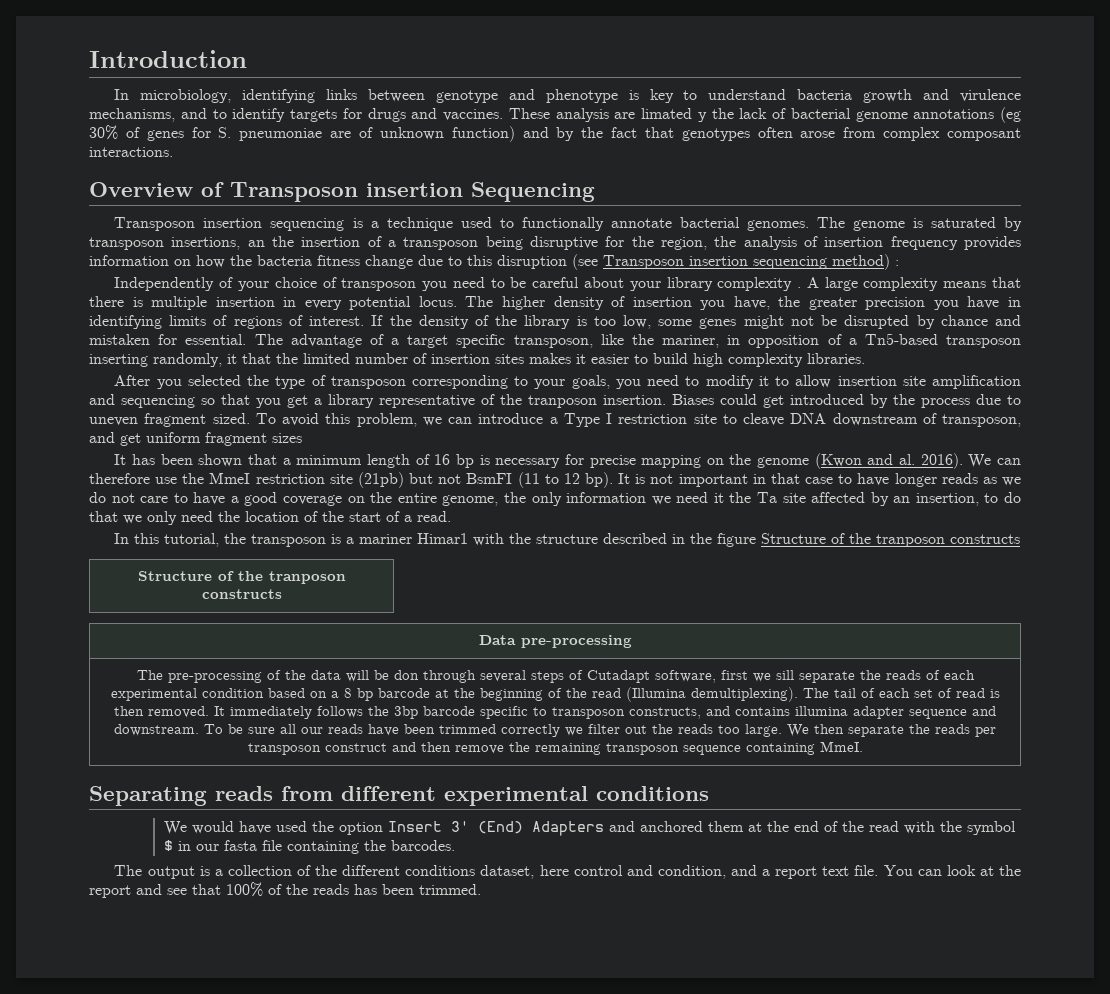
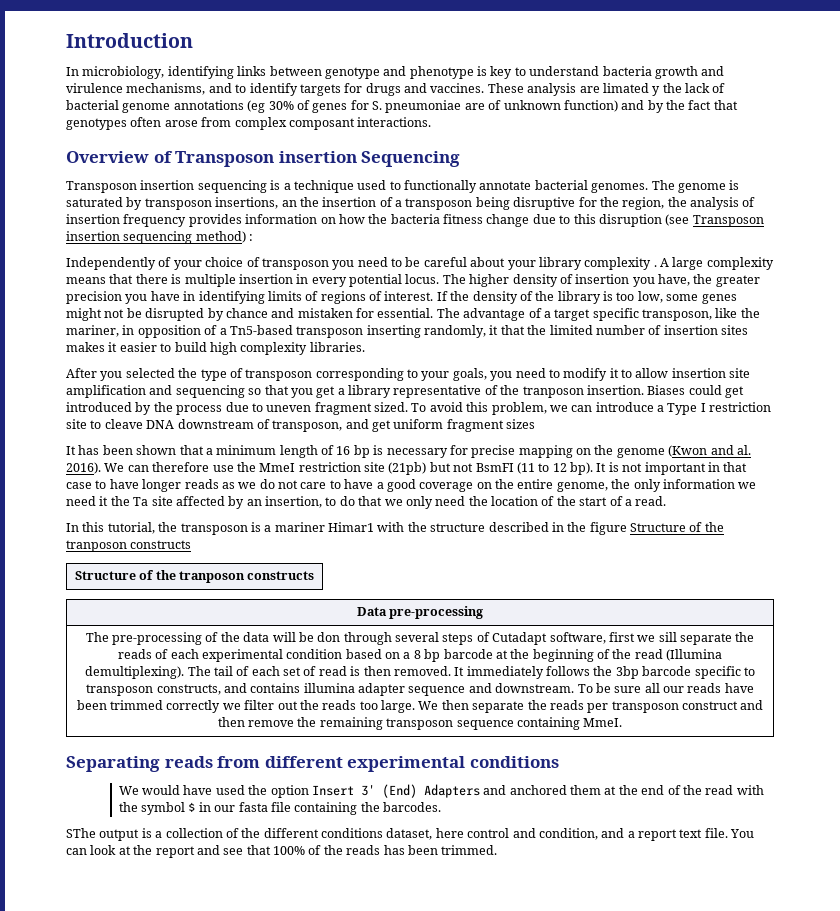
[114,865,143,876] The -> [66,828,96,838] SThe

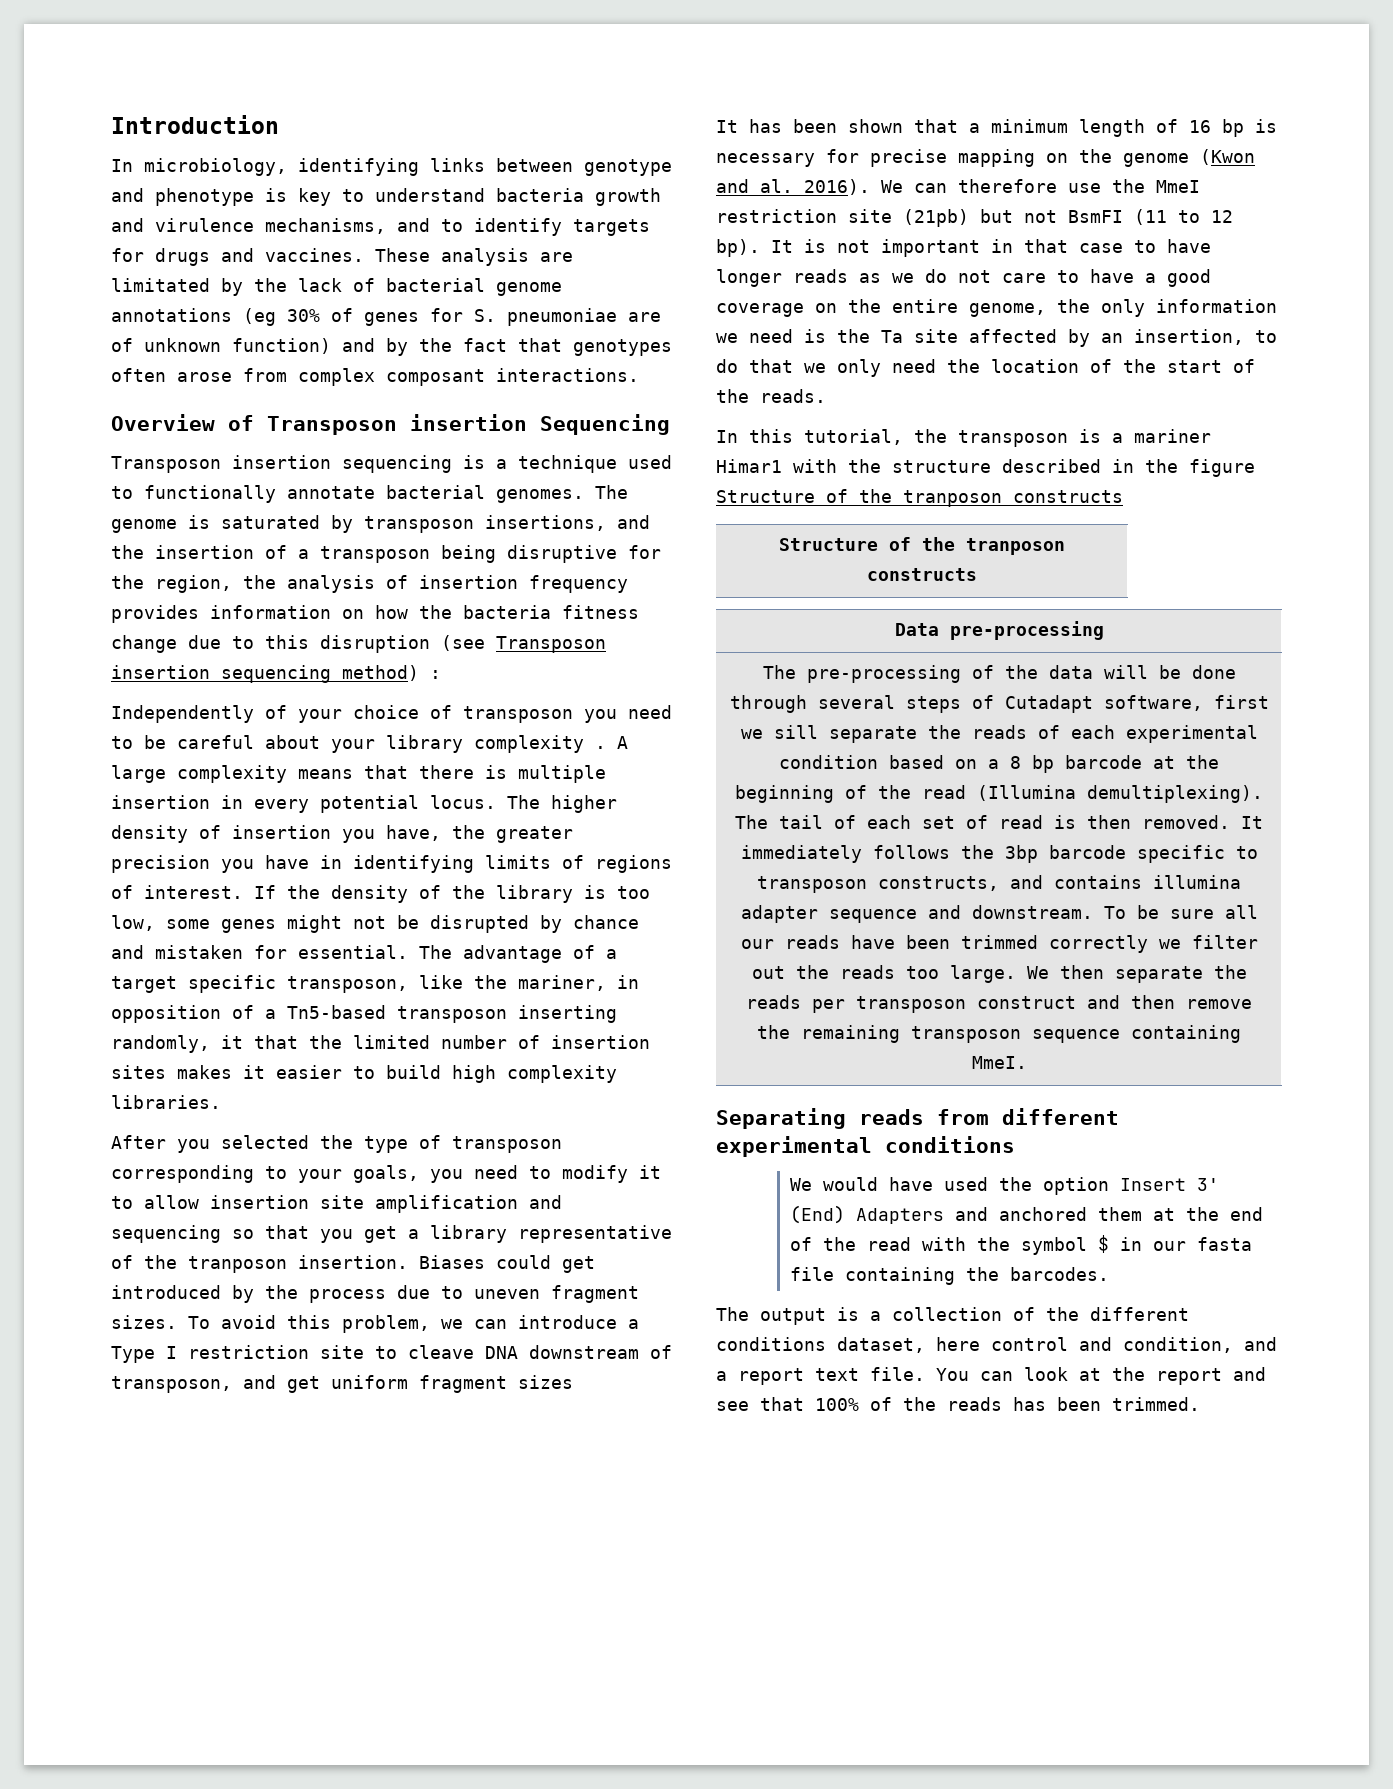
[602,83,661,96] limated y -> [111,278,243,296] limitated by
[281,200,297,207] an -> [617,515,650,529] and
[374,402,408,412] sized. -> [111,1315,177,1329] sizes.
[99,496,109,506] it -> [804,329,826,343] is
[624,496,667,506] a read. -> [716,389,826,403] the reads.
[317,632,341,642] don -> [1191,665,1236,679] done
[66,828,96,838] SThe -> [716,1307,749,1321] The

